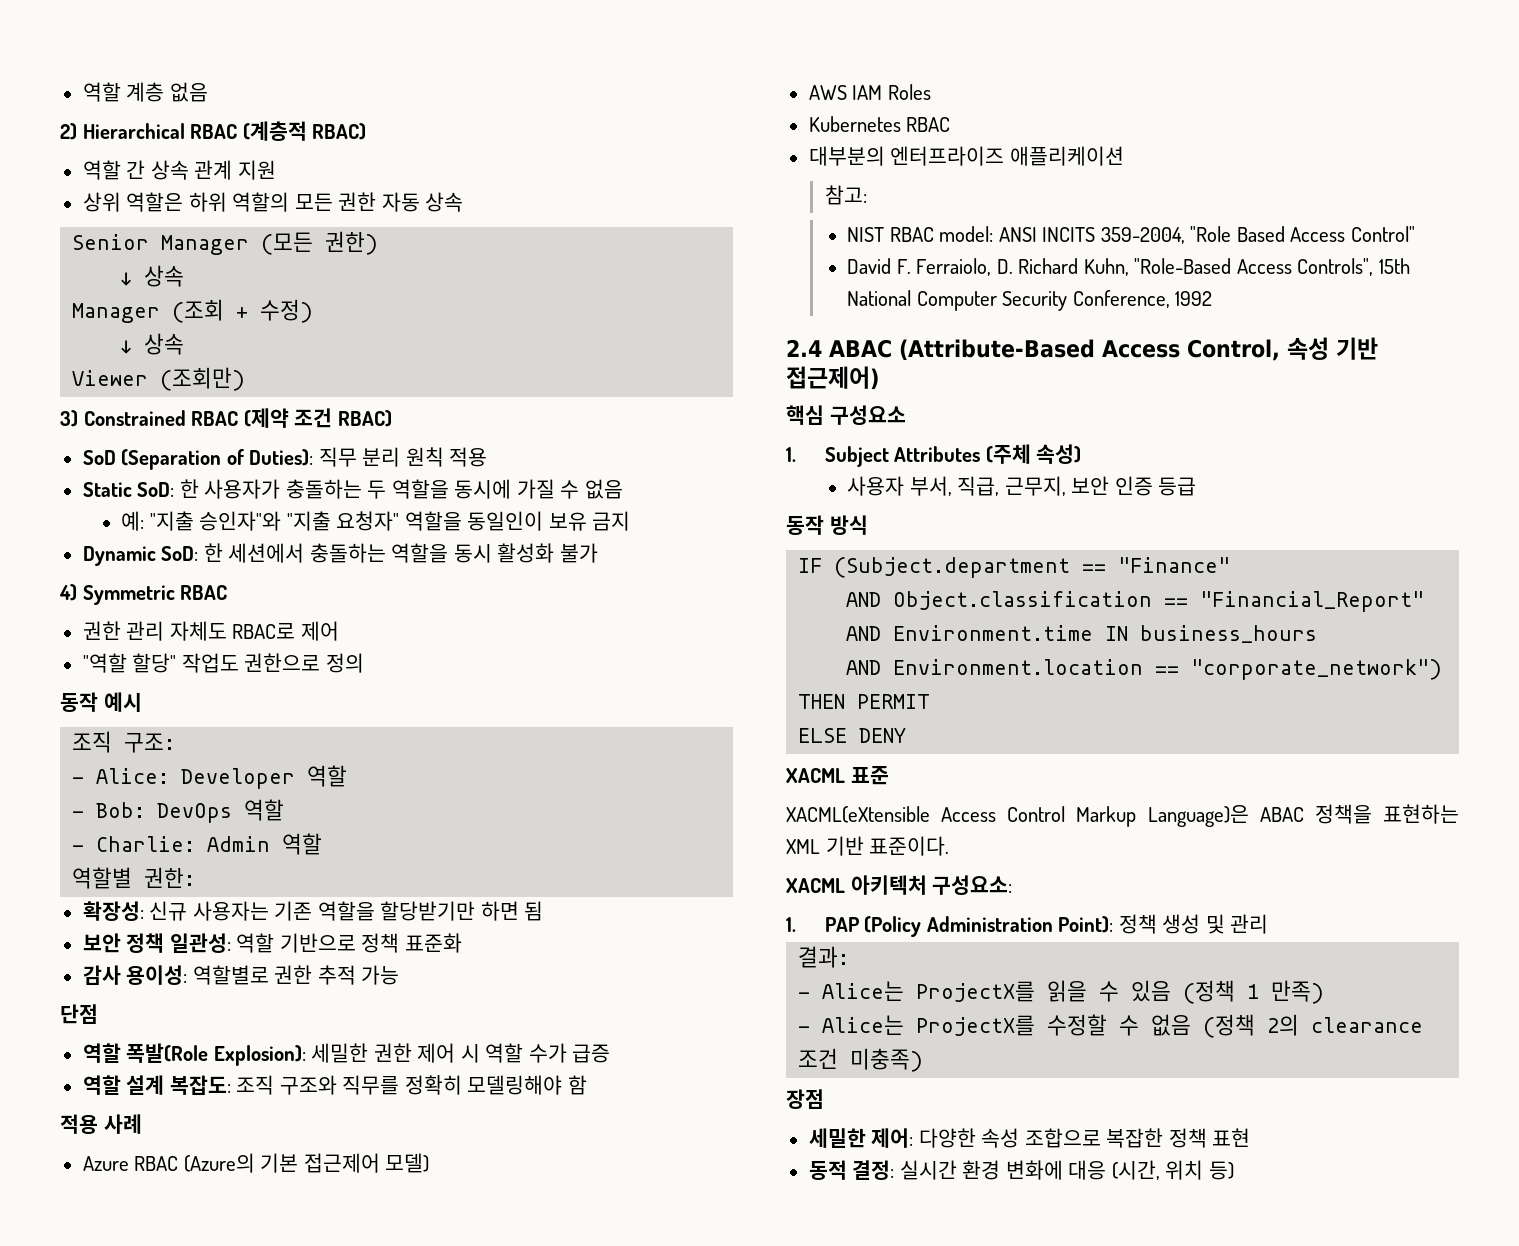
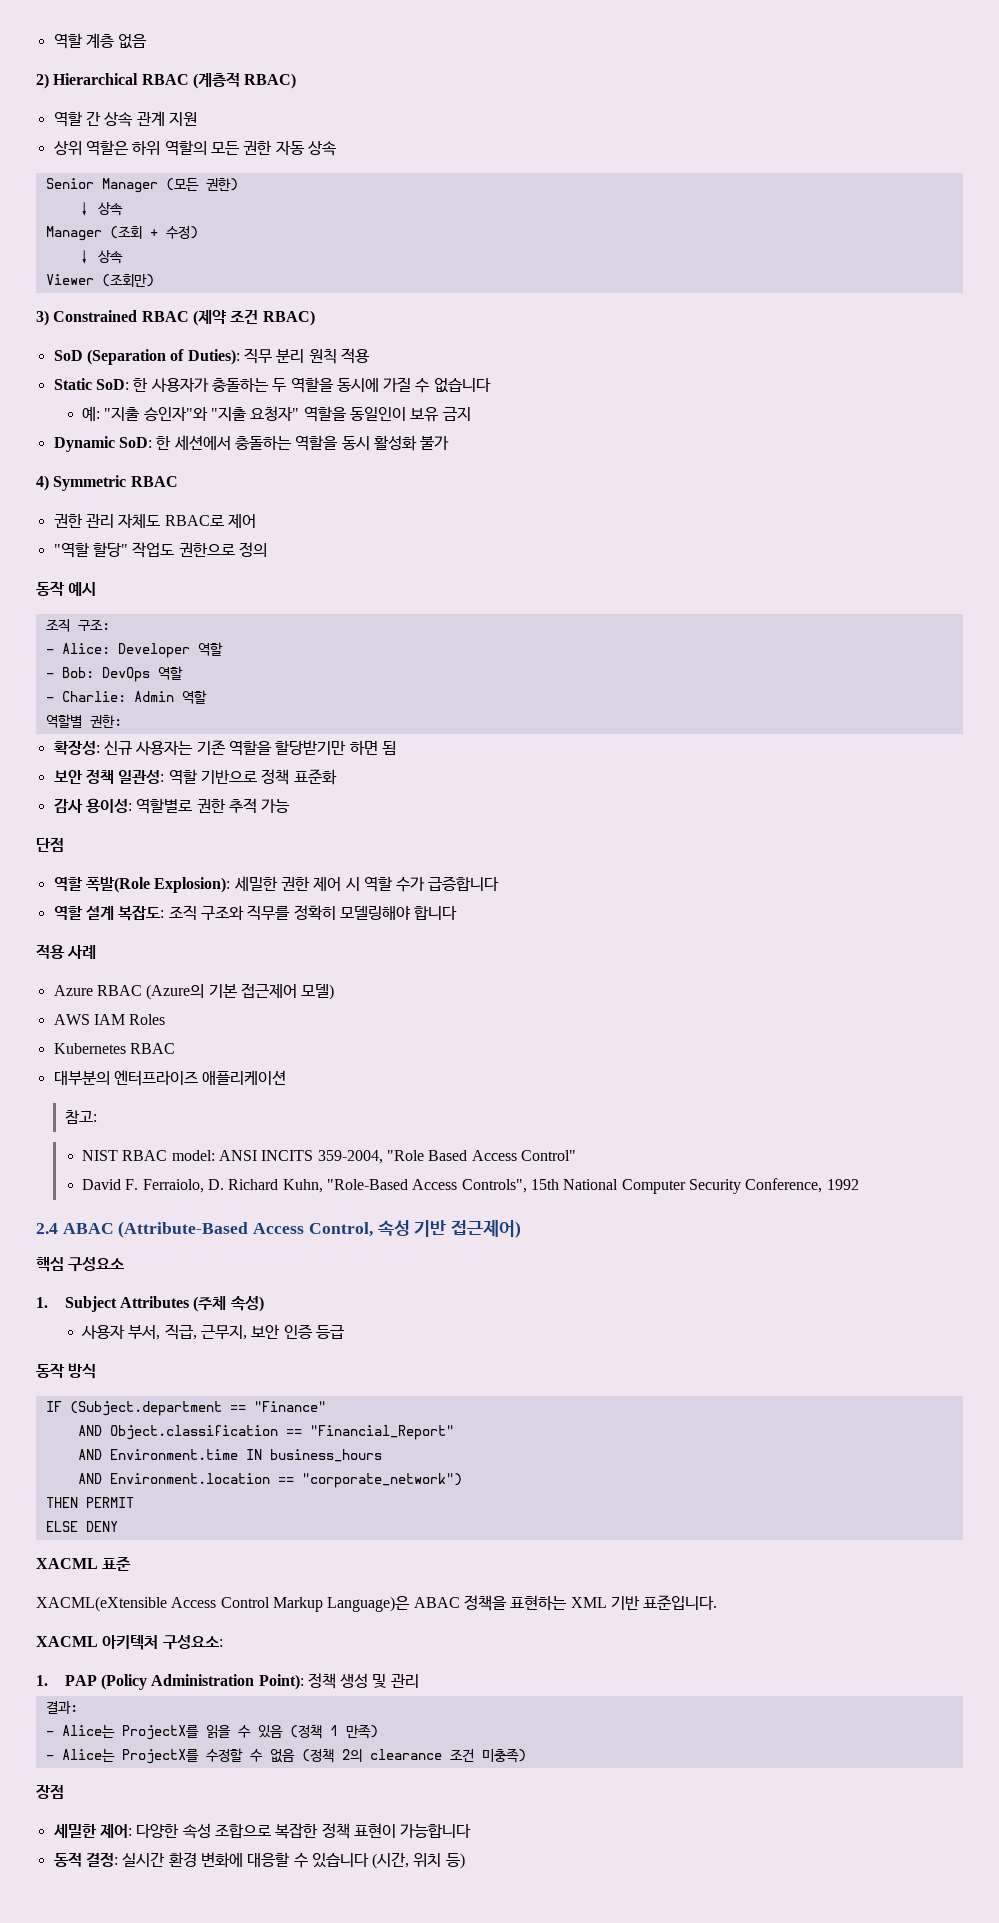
[584,479,623,499] 없음 -> [433,378,491,393] 없습니다
[572,1044,611,1063] 급증 -> [428,876,500,891] 급증합니다
[567,1075,587,1095] 함 -> [414,906,458,920] 합니다
[869,836,950,856] 표준이다. -> [643,1595,718,1610] 표준입니다.
[1212,1128,1251,1147] 표현 -> [353,1823,472,1838] 표현이 가능합니다
[1068,1160,1107,1180] 대응 -> [247,1852,369,1868] 대응할 수 있습니다

